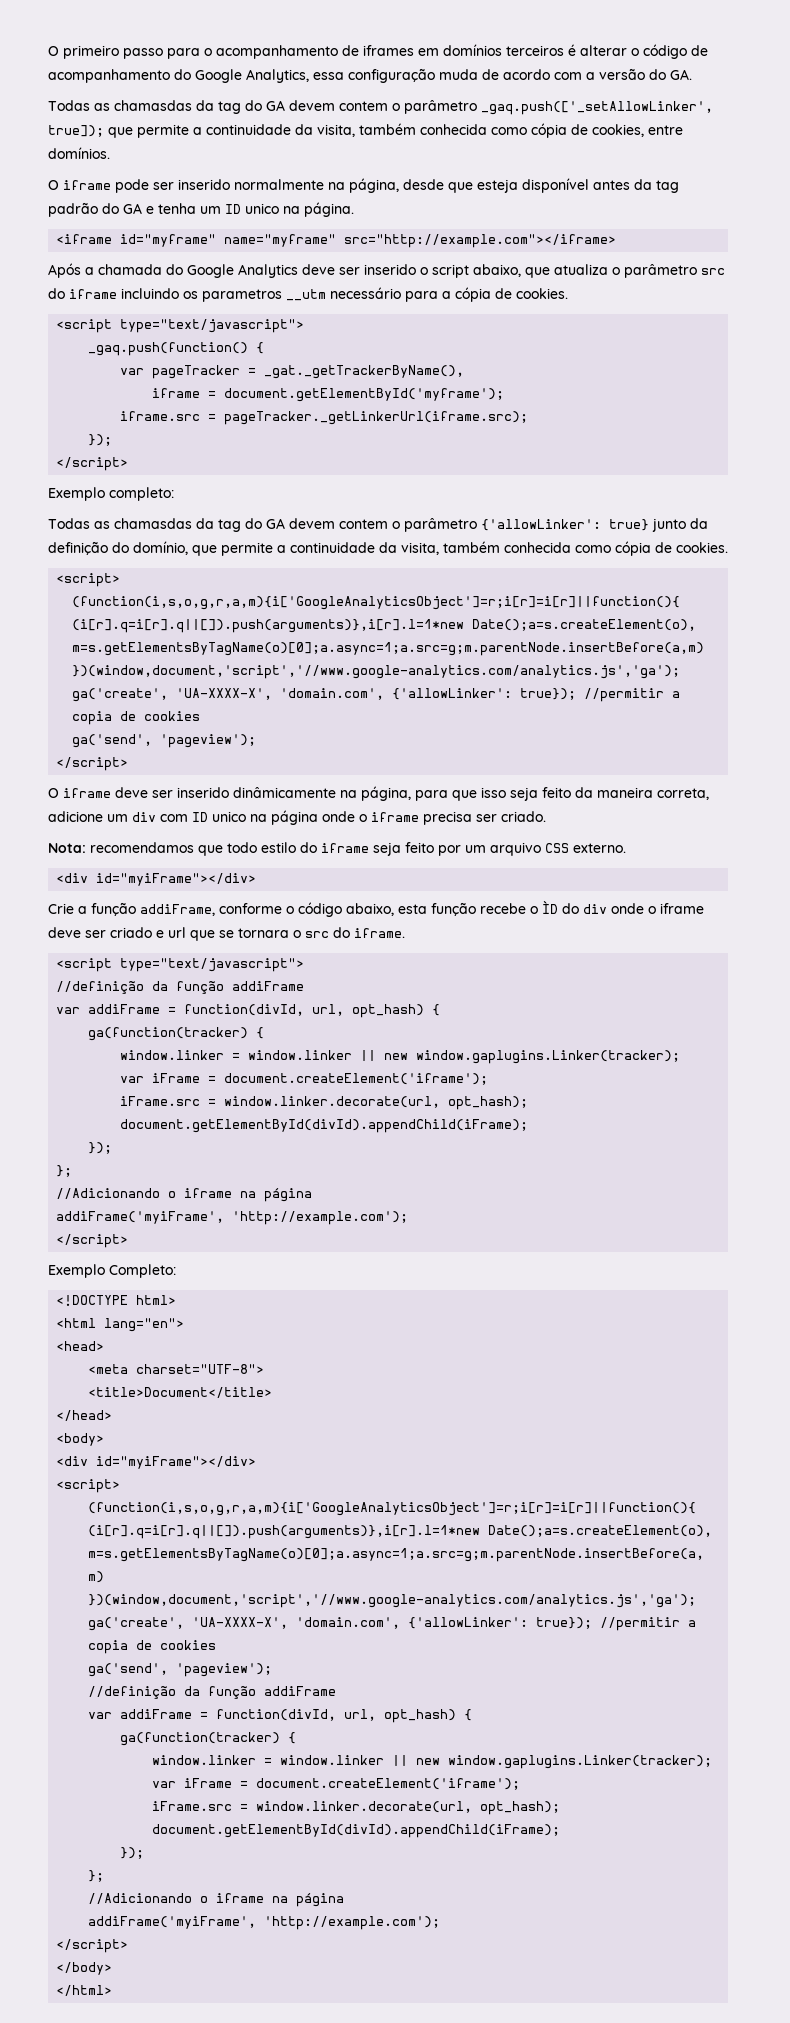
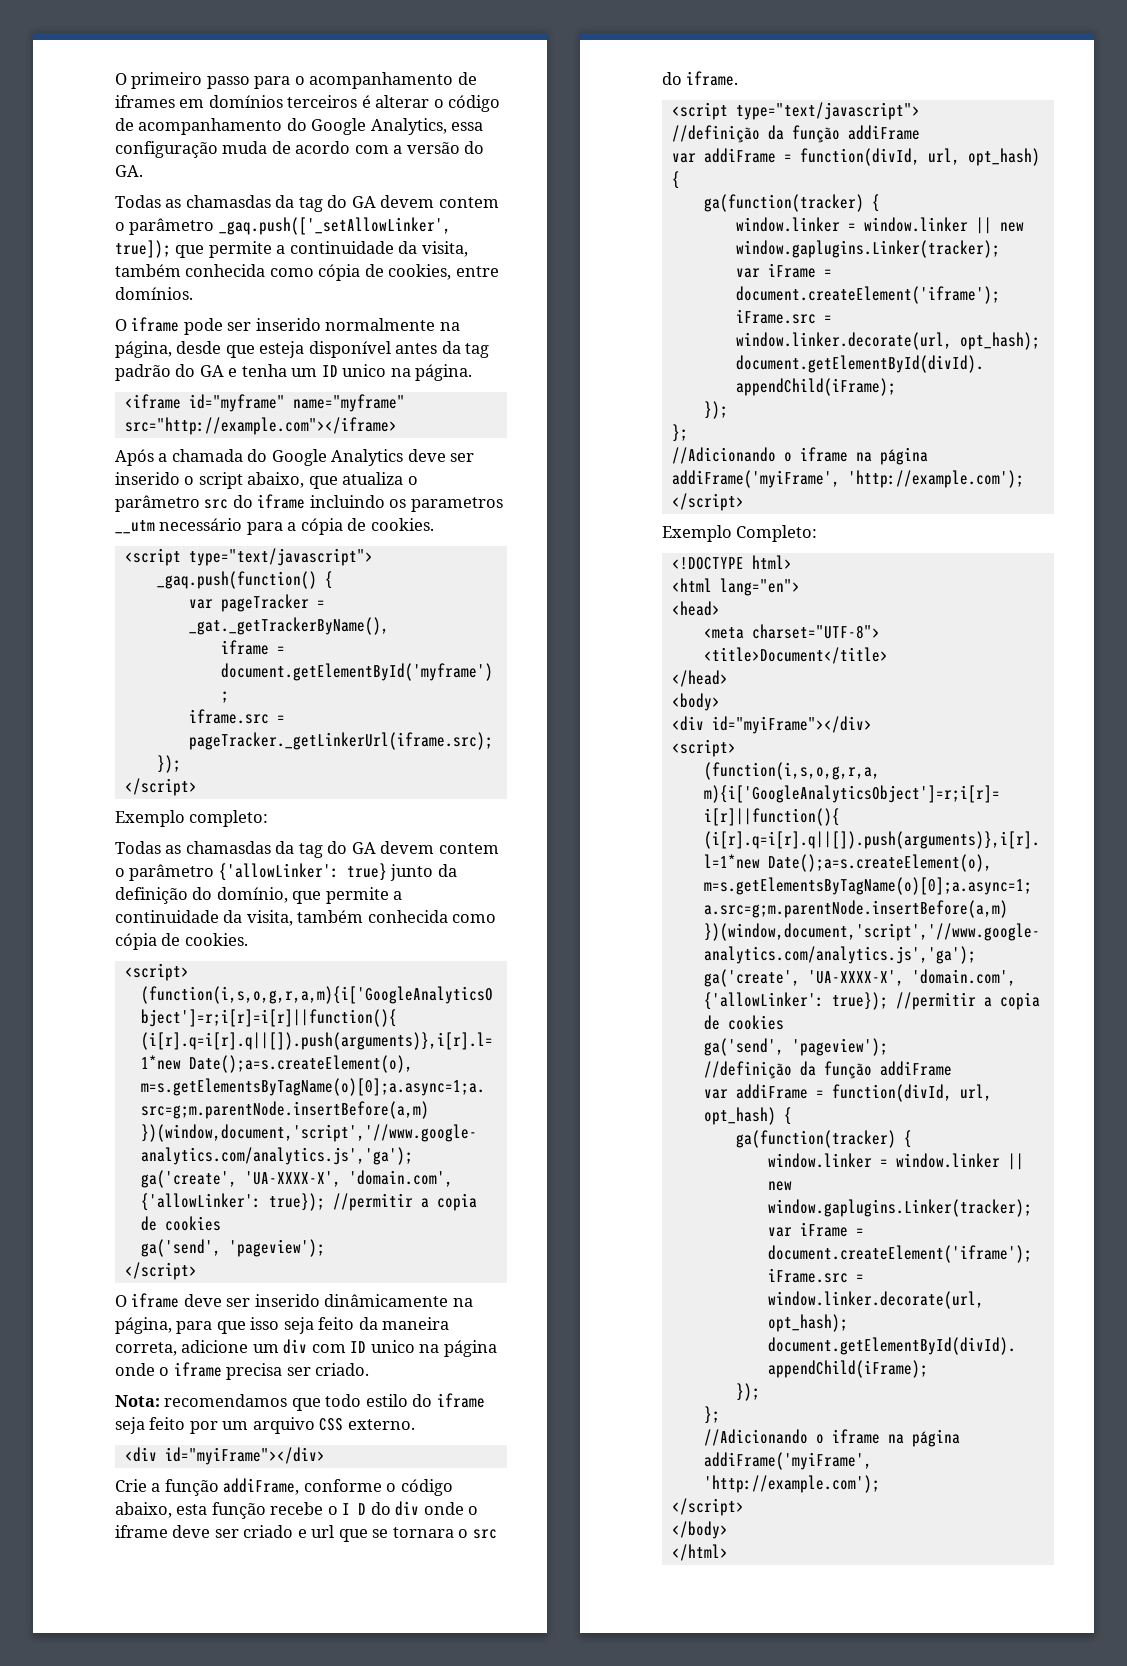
[542,901,558,914] ÌD -> [342,1503,367,1515] I D

